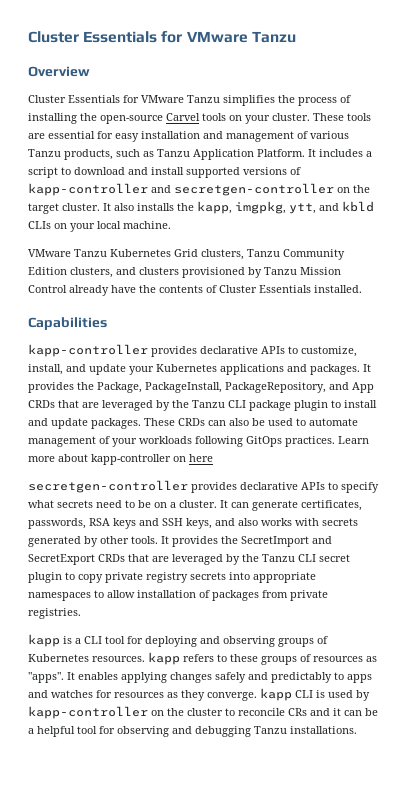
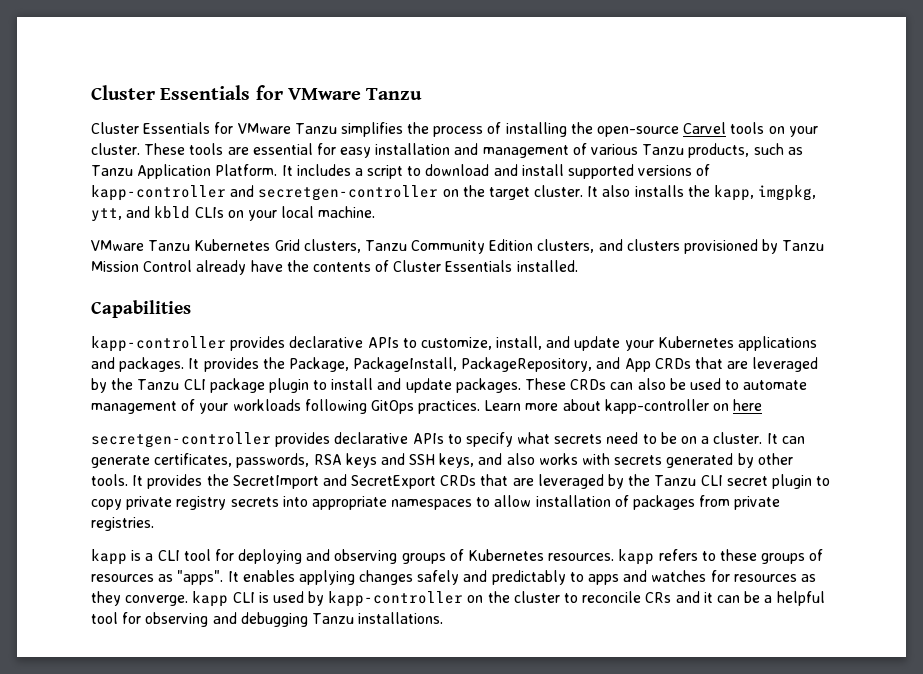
[28,31,296,43] [28,66,90,77] Cluster Essentials for VMware Tanzu // Overview -> [91,85,423,100] Cluster Essentials for VMware Tanzu

